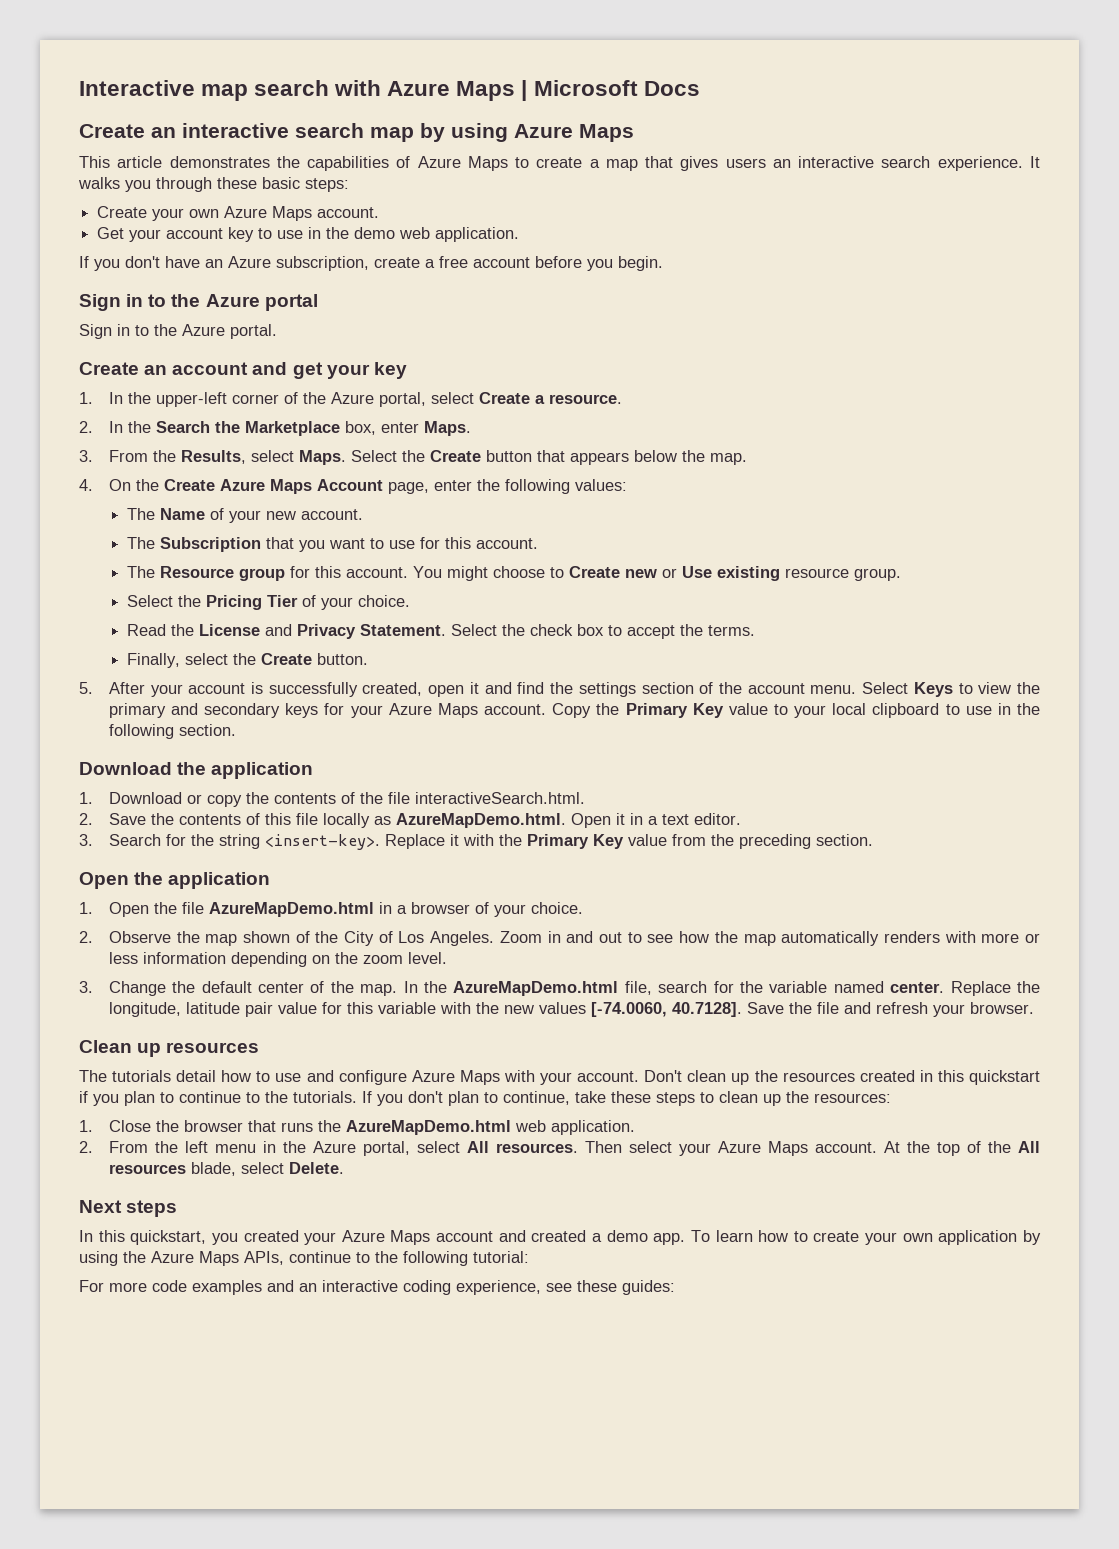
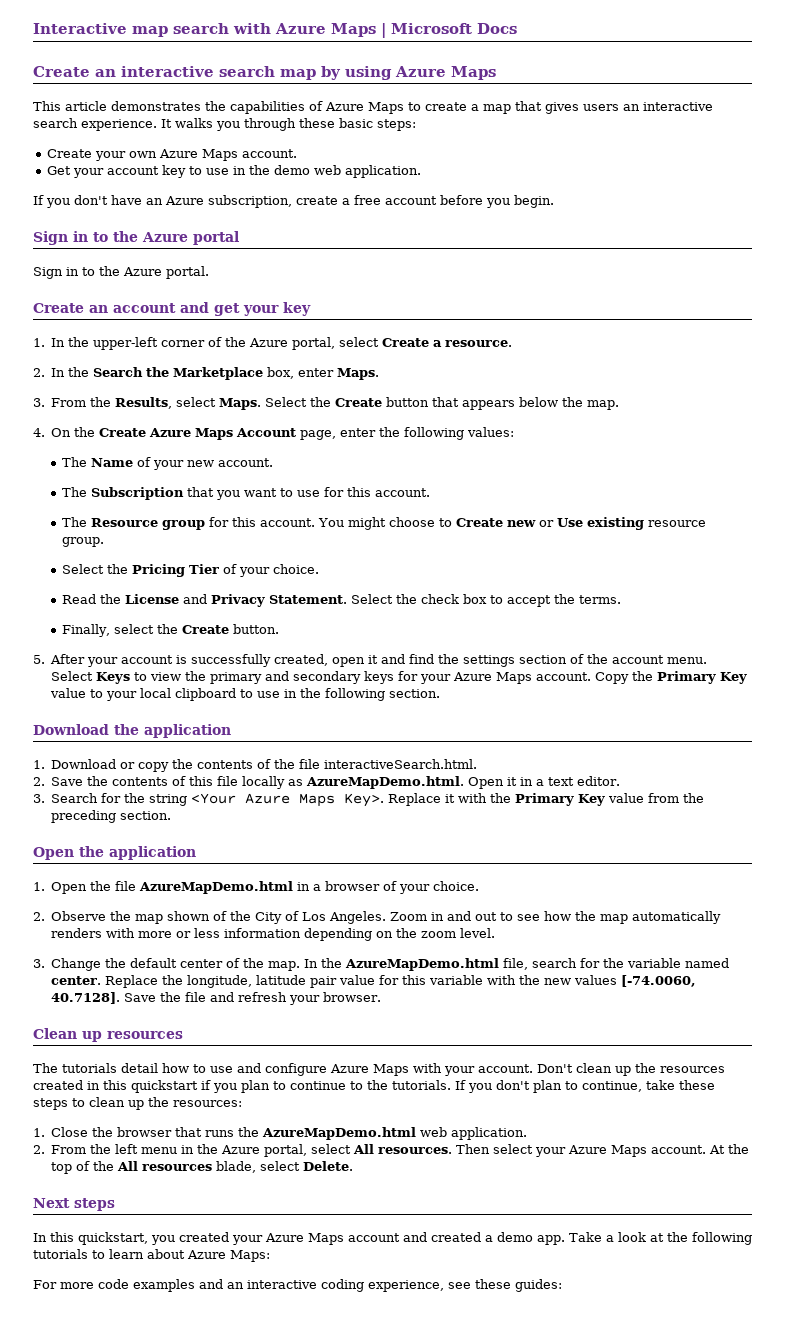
[264,834,380,850] <insert-key>. -> [191,793,385,807] <Your Azure Maps Key>.
[690,1230,1041,1245] [79,1251,529,1266] To learn how to create your own application by using the Azure Maps APIs, continue to the following tutorial: -> [569,1232,752,1245] [33,1249,270,1262] Take a look at the following tutorials to learn about Azure Maps:

